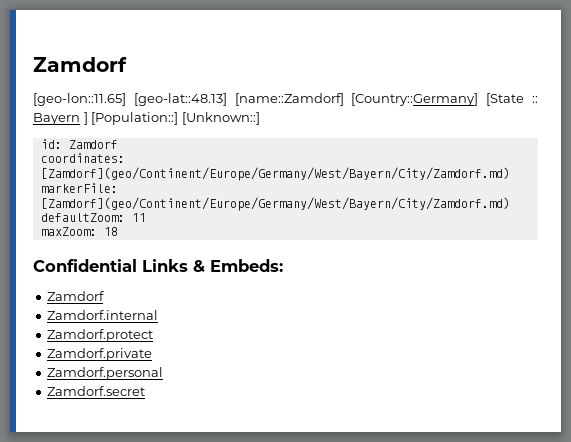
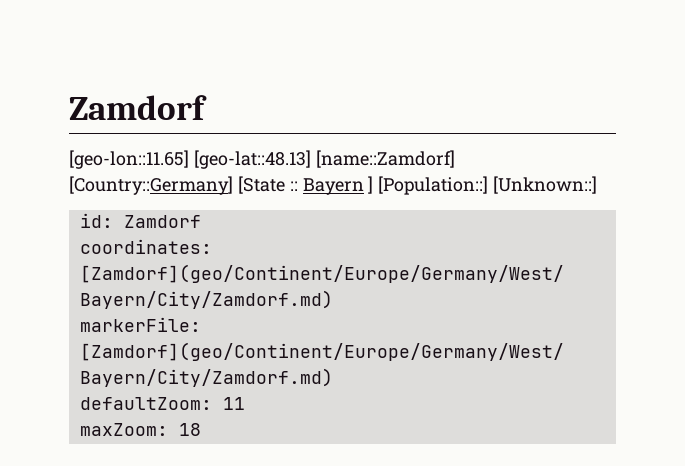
[33,259,283,272] [47,291,105,301] [47,310,159,320] [47,329,154,342] [47,348,153,361] [47,367,164,380] [47,386,146,396] // Confidential Links & Embeds: // Zamdorf // Zamdorf.internal // Zamdorf.protect // Zamdorf.private // Zamdorf.personal // Zamdorf.secret -> (201, 429) none

